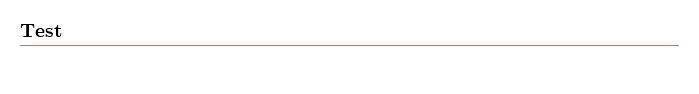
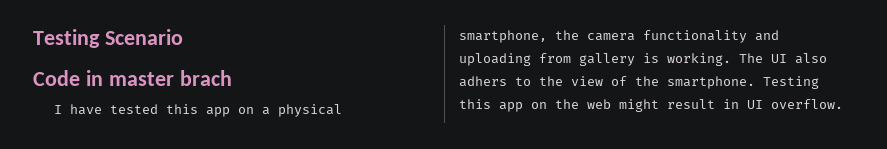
[20,24,63,37] Test -> [33,29,183,48] [33,70,232,86] [54,104,343,117] [459,30,779,43] [459,53,827,66] [459,76,819,89] [459,99,843,112] Testing Scenario // Code in master brach // I have tested this app on a physical smartphone, the camera functionality and uploading from gallery is working. The UI also adhers to the view of the smartphone. Testing this app on the web might result in UI overflow.

